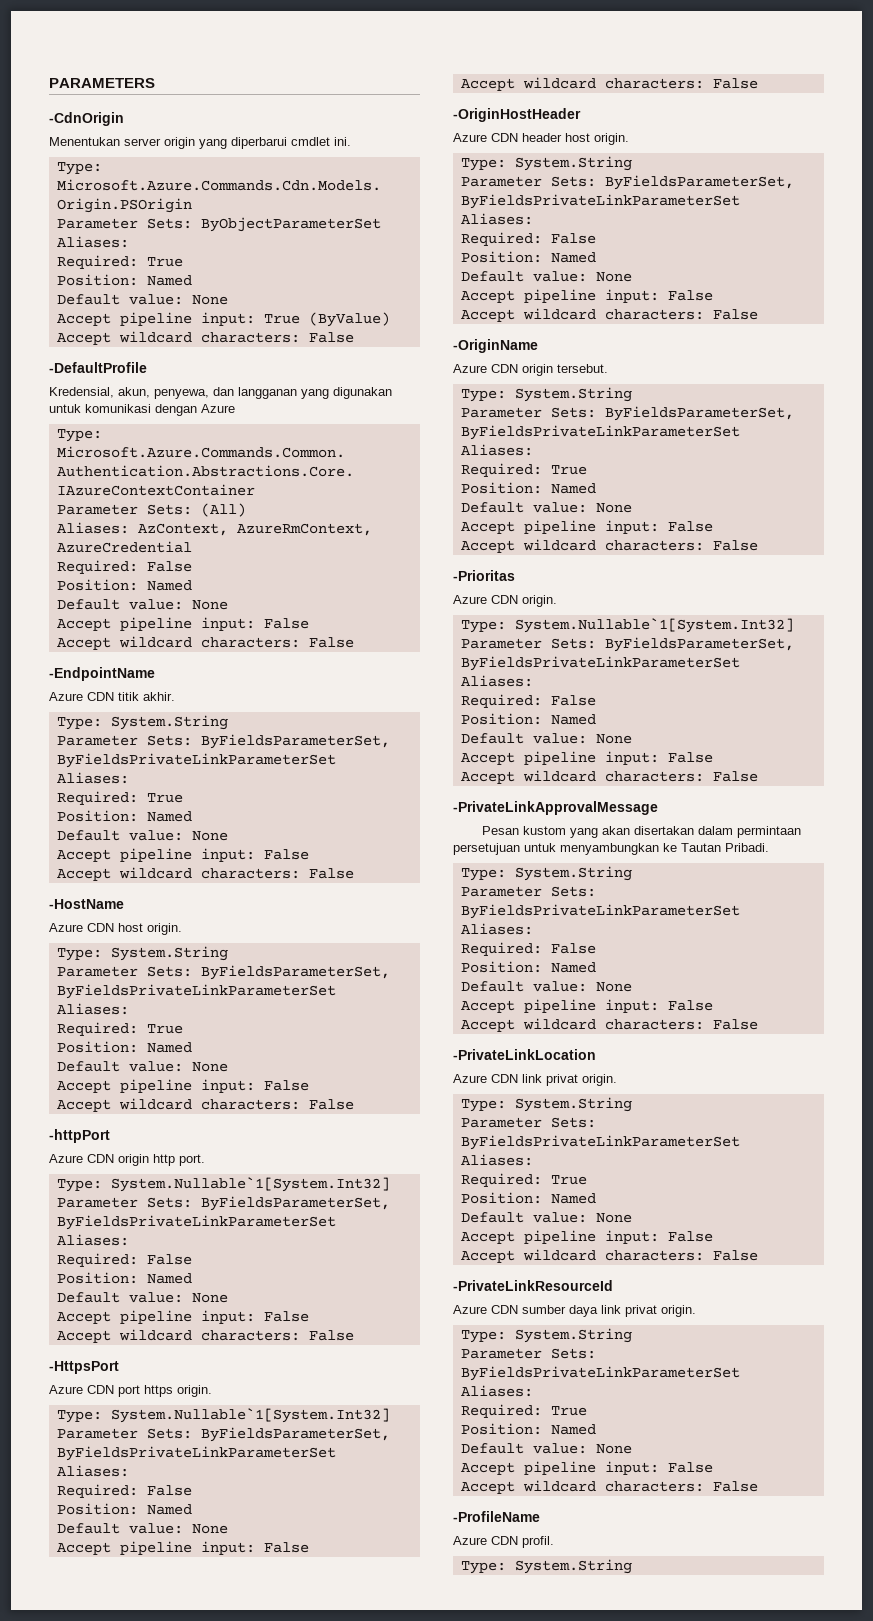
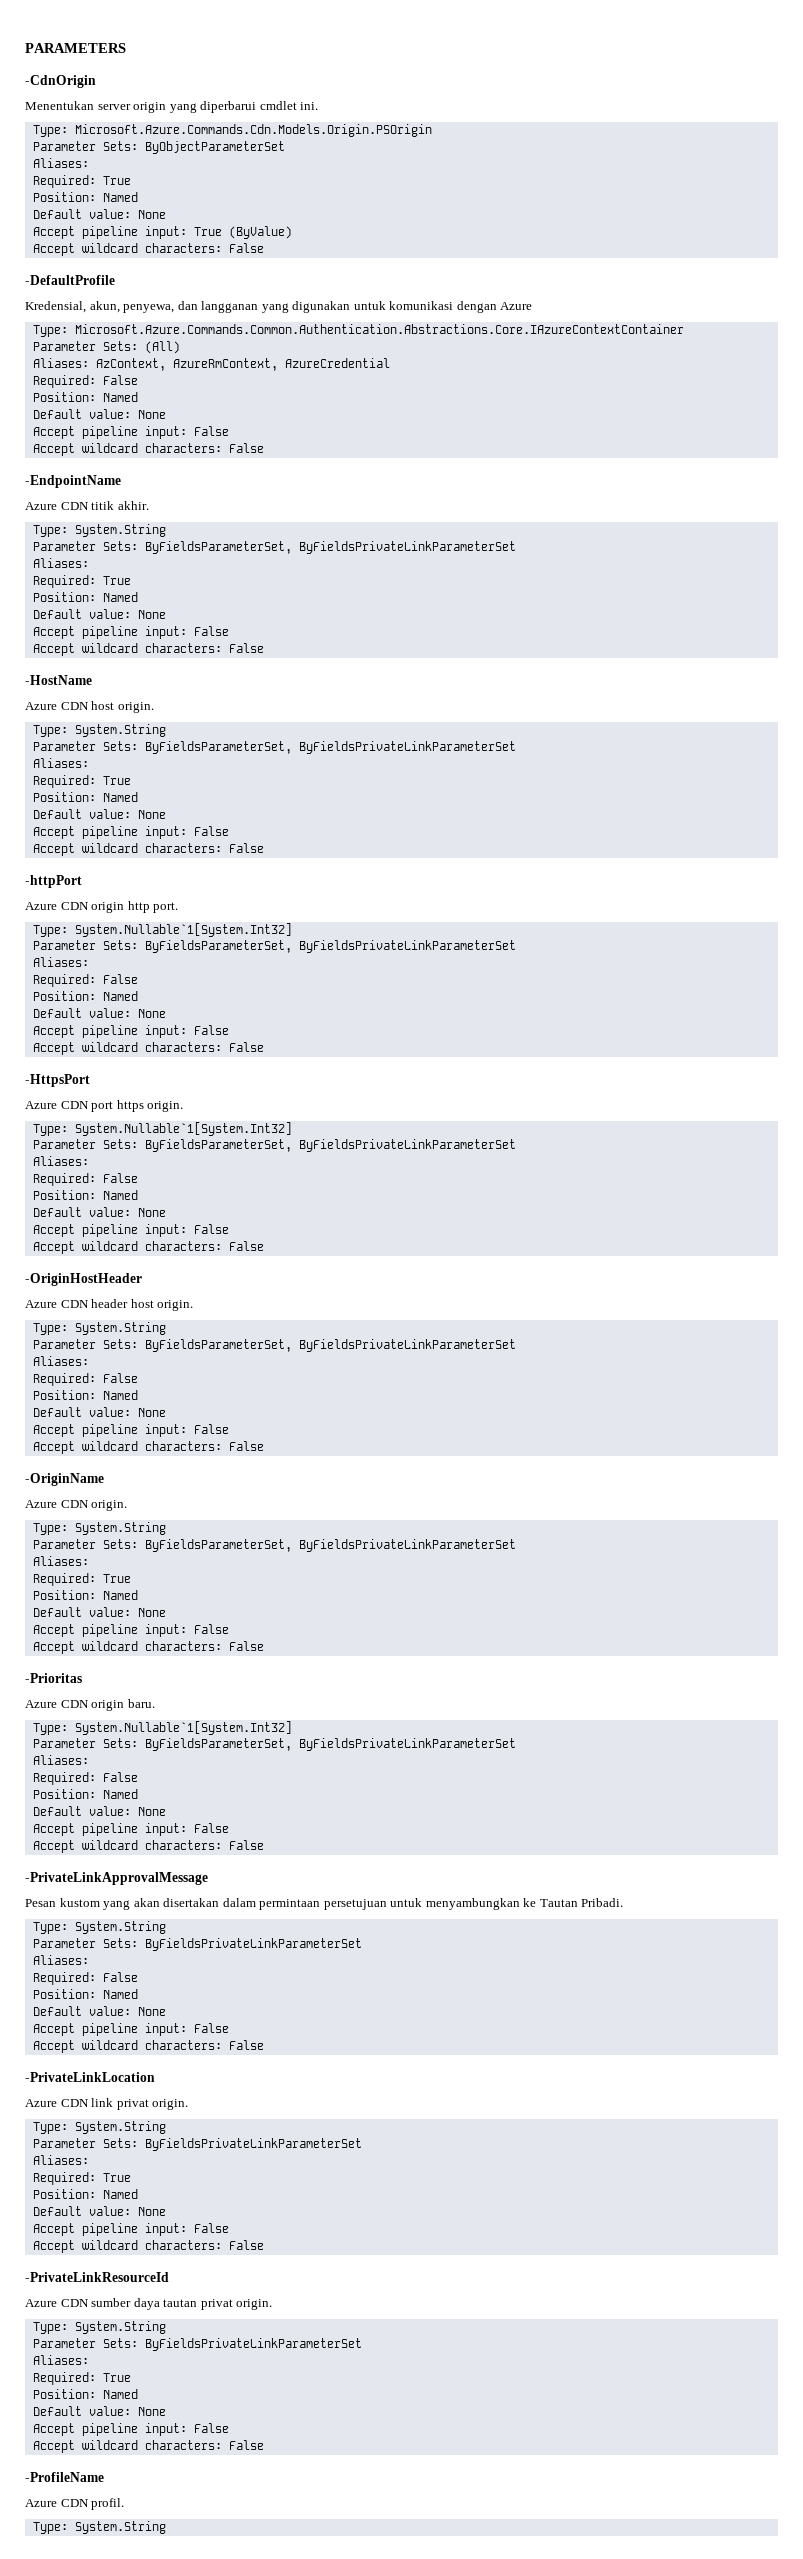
[522,364,608,376] origin tersebut. -> [91,1500,128,1511] origin.
[522,595,557,607] origin. -> [91,1699,155,1711] origin baru.
[601,1305,621,1314] link -> [163,2299,198,2307] tautan

